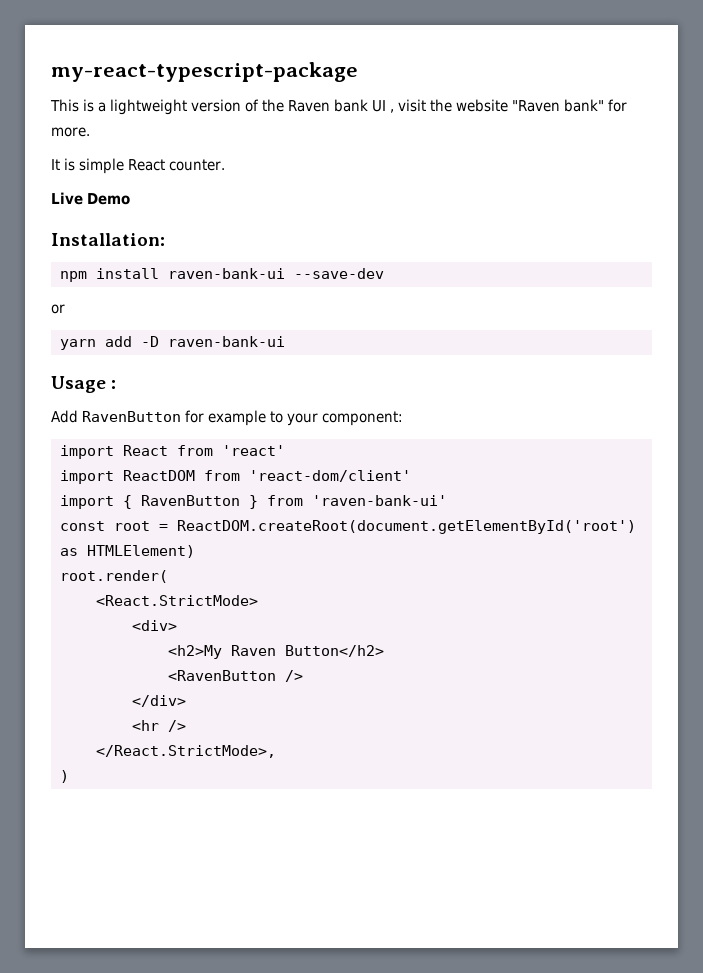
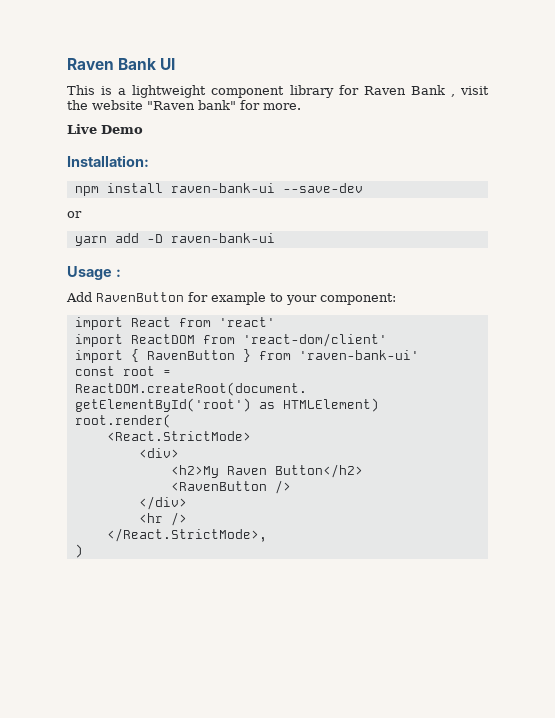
[51,62,358,82] my-react-typescript-package -> [67,58,176,70] Raven Bank UI
[191,99,386,112] version of the Raven bank UI -> [211,85,445,98] component library for Raven Bank
[51,158,225,174] // It is simple React counter. -> (301, 106) none

